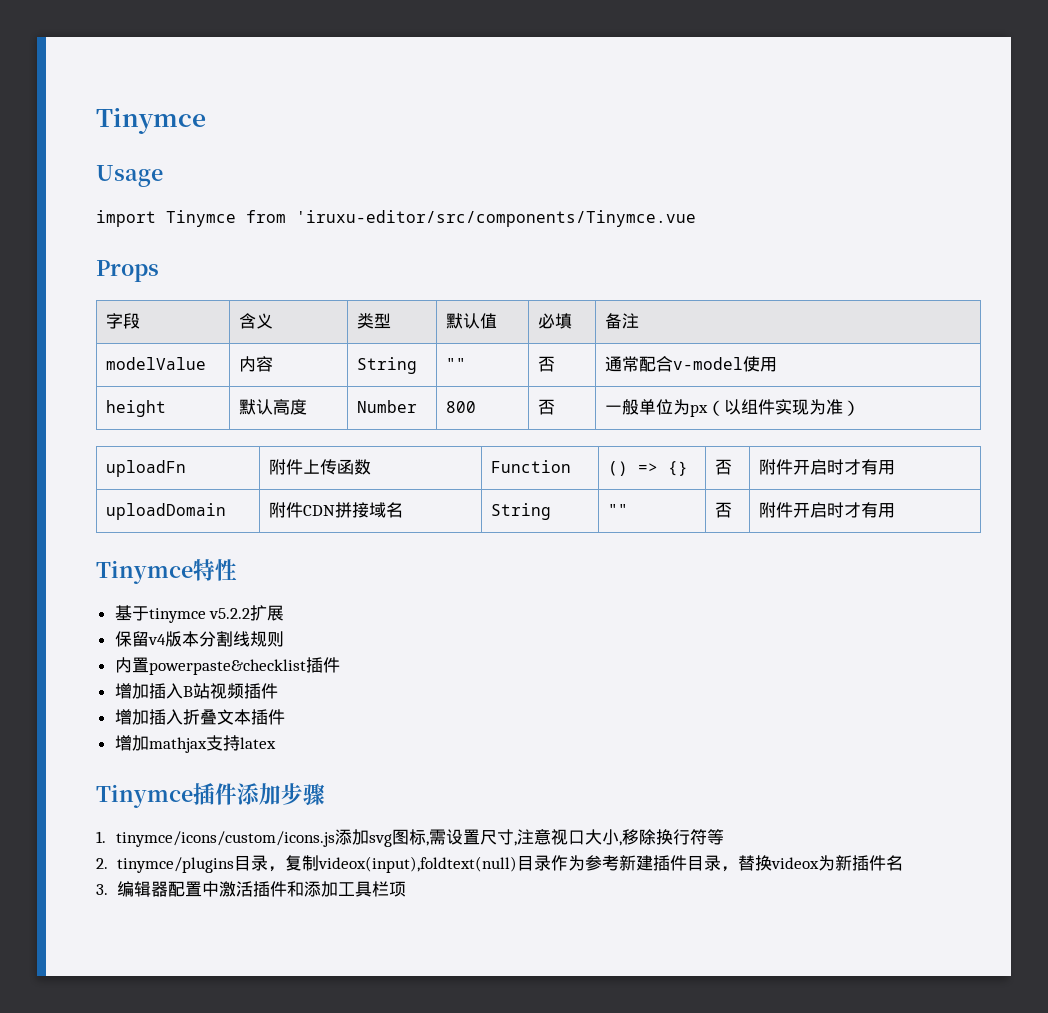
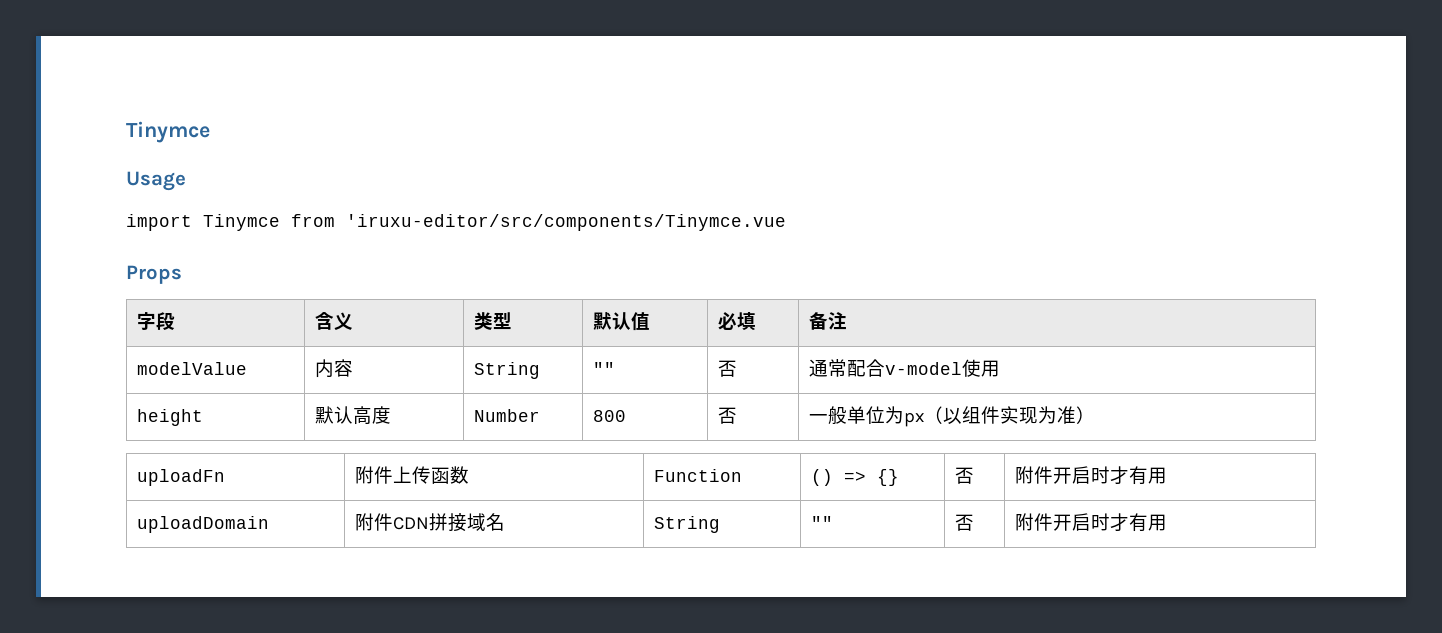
[96,559,237,584] [114,605,285,623] [114,631,284,647] [114,657,340,675] [114,683,278,699] [114,709,285,725] [114,735,276,753] [96,783,325,808] [96,829,725,847] [96,855,903,873] [96,881,406,897] // Tinymce特性 // 基于tinymce v5.2.2扩展 // 保留v4版本分割线规则 // 内置powerpaste&checklist插件 // 增加插入B站视频插件 // 增加插入折叠文本插件 // 增加mathjax支持latex // Tinymce插件添加步骤 // 1. tinymce/icons/custom/icons.js添加svg图标,需设置尺寸,注意视口大小,移除换行符等 // 2. tinymce/plugins目录，复制videox(input),foldtext(null)目录作为参考新建插件目录，替换videox为新插件名 // 3.编辑器配置中激活插件和添加工具栏项 -> (1168, 522) none

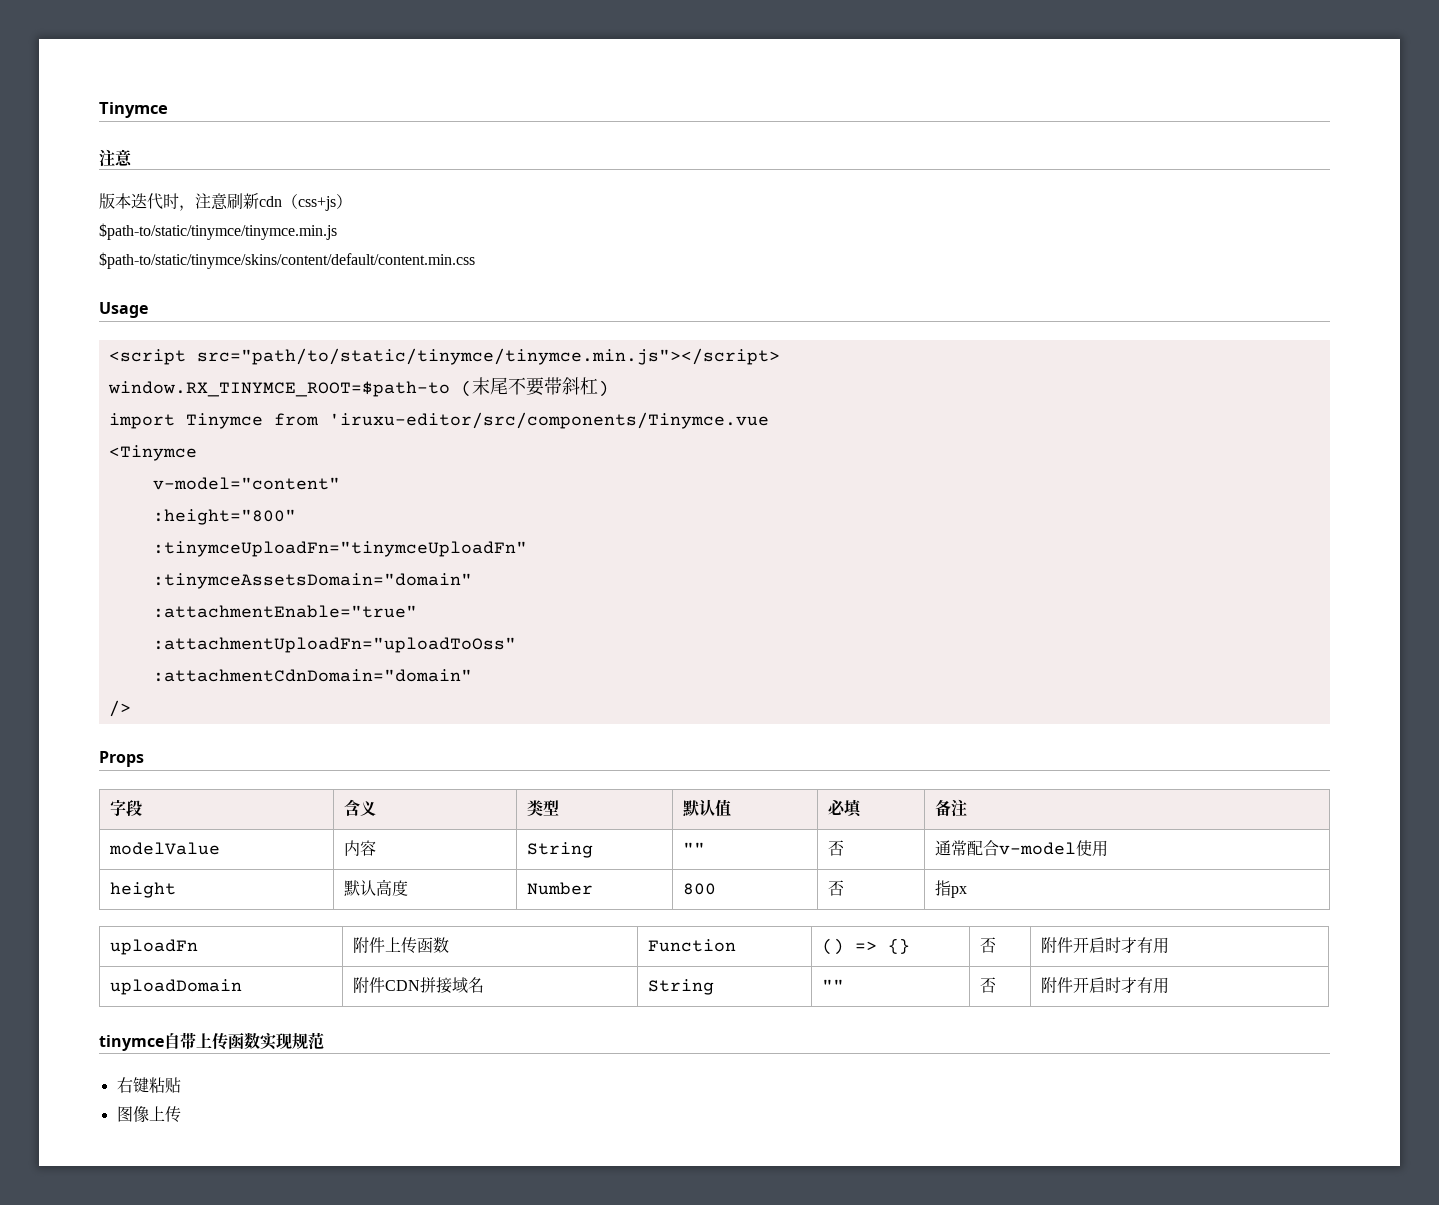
[126,171,186,191] [126,214,786,231] Usage // import Tinymce from 'iruxu-editor/src/components/Tinymce.vue -> [99,149,132,167] [99,193,352,211] [99,223,337,240] [99,252,475,269] [99,302,148,318] [108,348,780,365] [107,377,609,397] [108,412,769,429] [108,445,197,461] [152,477,340,490] [152,509,296,525] [152,541,527,557] [152,573,472,589] [152,605,417,618] [152,637,516,653] [152,669,472,682] [108,700,131,717] 注意 // 版本迭代时，注意刷新cdn（css+js） // $path-to/static/tinymce/tinymce.min.js // $path-to/static/tinymce/skins/content/default/content.min.css // Usage // <script src="path/to/static/tinymce/tinymce.min.js"></script> // window.RX_TINYMCE_ROOT=$path-to (末尾不要带斜杠) // import Tinymce from 'iruxu-editor/src/components/Tinymce.vue // <Tinymce // v-model="content" // :height="800" // :tinymceUploadFn="tinymceUploadFn" // :tinymceAssetsDomain="domain" // :attachmentEnable="true" // :attachmentUploadFn="uploadToOss" // :attachmentCdnDomain="domain" // />
[809,406,905,424] 一般单位为 -> [934,880,951,896] 指
[924,406,1096,424] （以组件实现为准） -> (967, 892) none
(1168, 522) none -> [99,1032,324,1051] [116,1077,181,1093] [116,1106,181,1123] // tinymce自带上传函数实现规范 // 右键粘贴 // 图像上传

